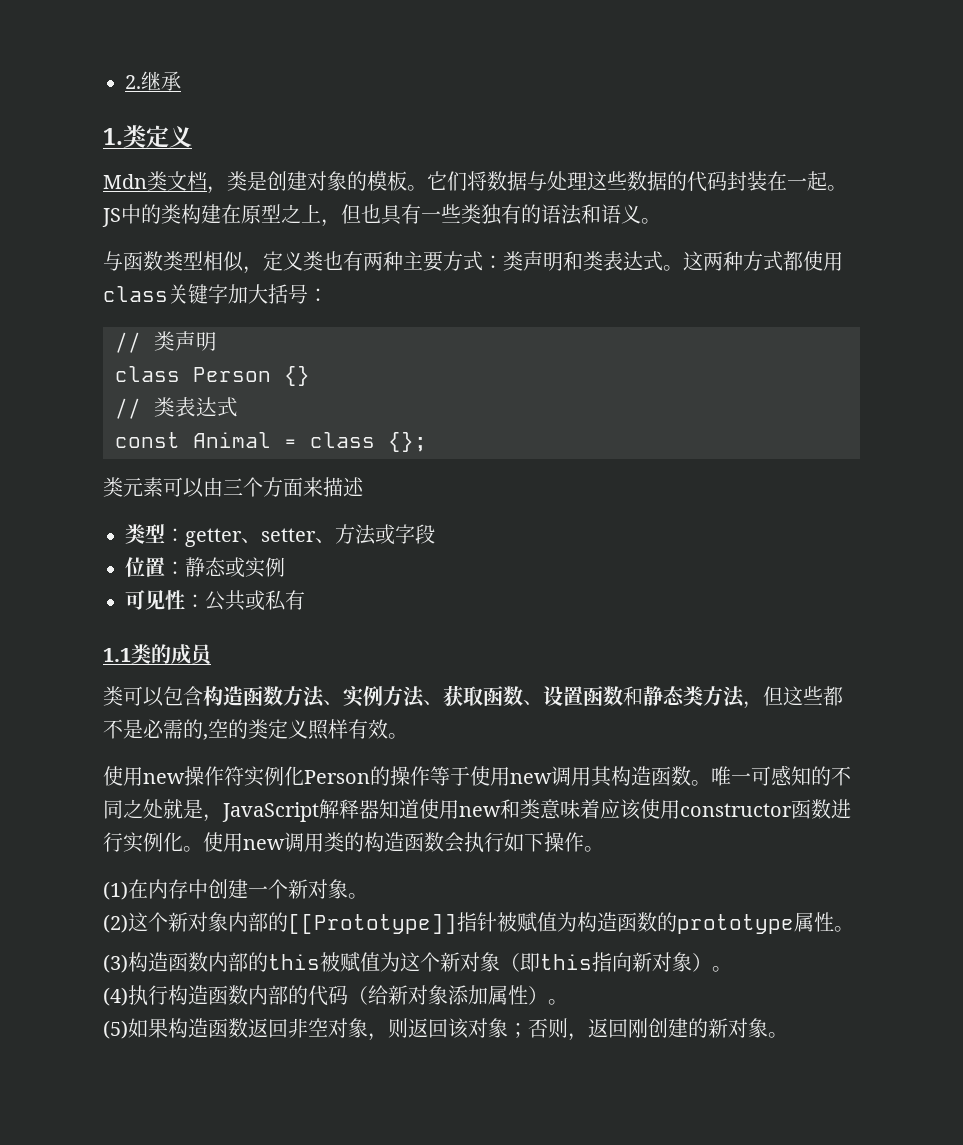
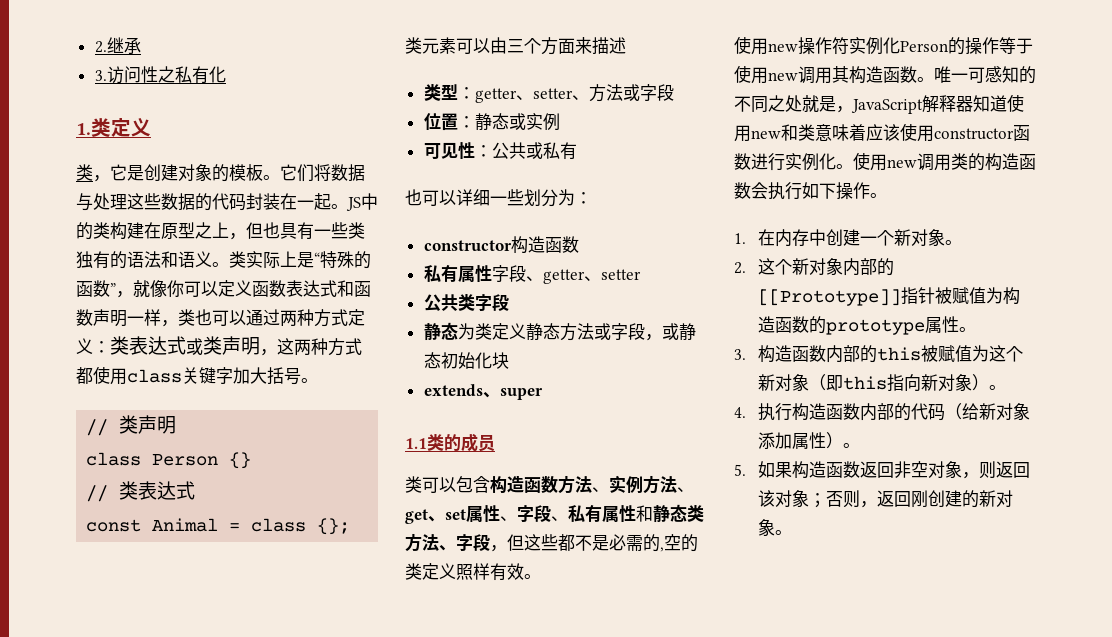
(181, 81) none -> [94,66,226,84] // 3.访问性之私有化
[103,171,247,194] Mdn类文档，类 -> [76,164,127,182] 类，它
[103,251,683,274] // 与函数类型相似，定义类也有两种主要方式：类声明和类表达式。 -> [229,251,371,269] [76,280,371,298] [76,309,365,327] [76,336,277,356] 类实际上是“特殊的函数”，就像你可以定义函数表达式和函数声明一样，类也可以通过两种方式定义：类表达式或类声明，
[308,288,328,302] ： -> [301,378,318,383] 。
(305, 600) none -> [405,189,592,207] [423,236,579,254] [423,265,641,284] [423,294,509,311] [423,322,696,341] [423,352,509,369] [423,384,543,400] // 也可以详细一些划分为： // constructor构造函数 // 私有属性字段、getter、setter // 公共类字段 // 静态为类定义静态方法或字段，或静态初始化块 // extends、super
[443,685,623,706] 获取函数、设置函数 -> [405,505,636,524] get、set属性、字段、私有属性
(745, 697) none -> [439,534,490,551] 、字段
[103,881,128,900] (1) -> [734,233,746,244] 1.
[103,914,128,933] (2) -> [734,262,746,274] 2.
[103,954,128,973] (3) -> [734,349,746,360] 3.
[103,987,128,1006] (4) -> [734,407,746,418] 4.
[103,1020,128,1039] (5) -> [734,464,746,476] 5.

